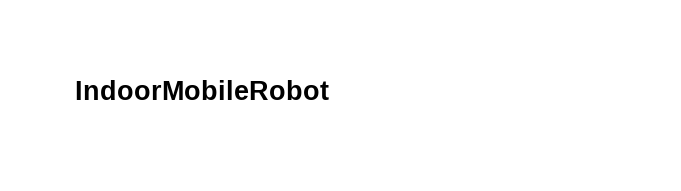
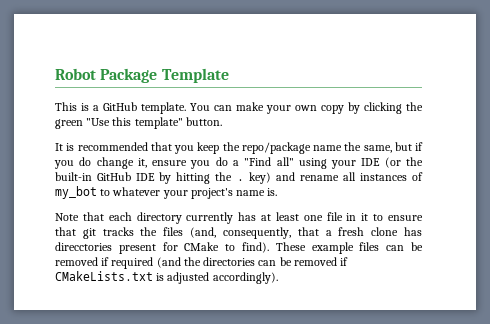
[75,80,329,100] IndoorMobileRobot -> [55,68,229,83] [55,102,423,114] [55,117,222,129] [55,142,423,154] [54,157,423,169] [55,172,423,184] [55,186,278,199] [55,212,424,224] [55,227,422,239] [55,242,424,254] [55,257,349,269] [55,271,278,284] Robot Package Template // This is a GitHub template. You can make your own copy by clicking the green "Use this template" button. // It is recommended that you keep the repo/package name the same, but if you do change it, ensure you do a "Find all" using your IDE (or the built-in GitHub IDE by hitting the . key) and rename all instances of my_bot to whatever your project's name is. // Note that each directory currently has at least one file in it to ensure that git tracks the files (and, consequently, that a fresh clone has direcctories present for CMake to find). These example files can be removed if required (and the directories can be removed if CMakeLists.txt is adjusted accordingly).

